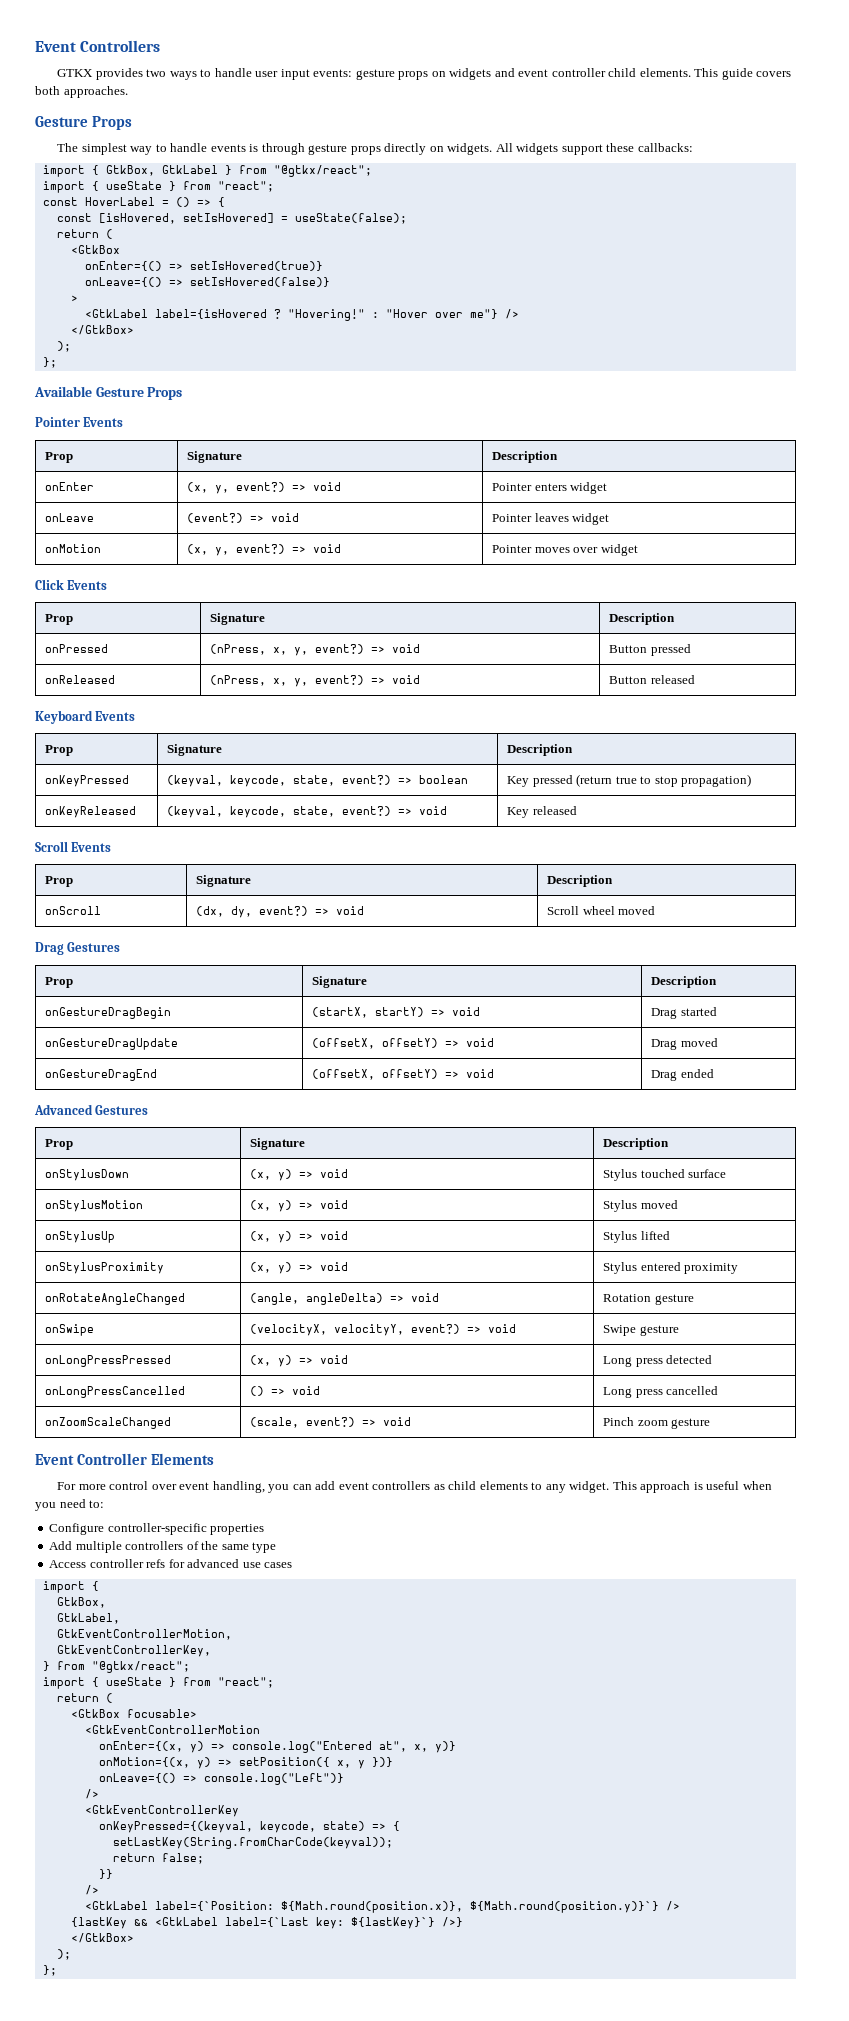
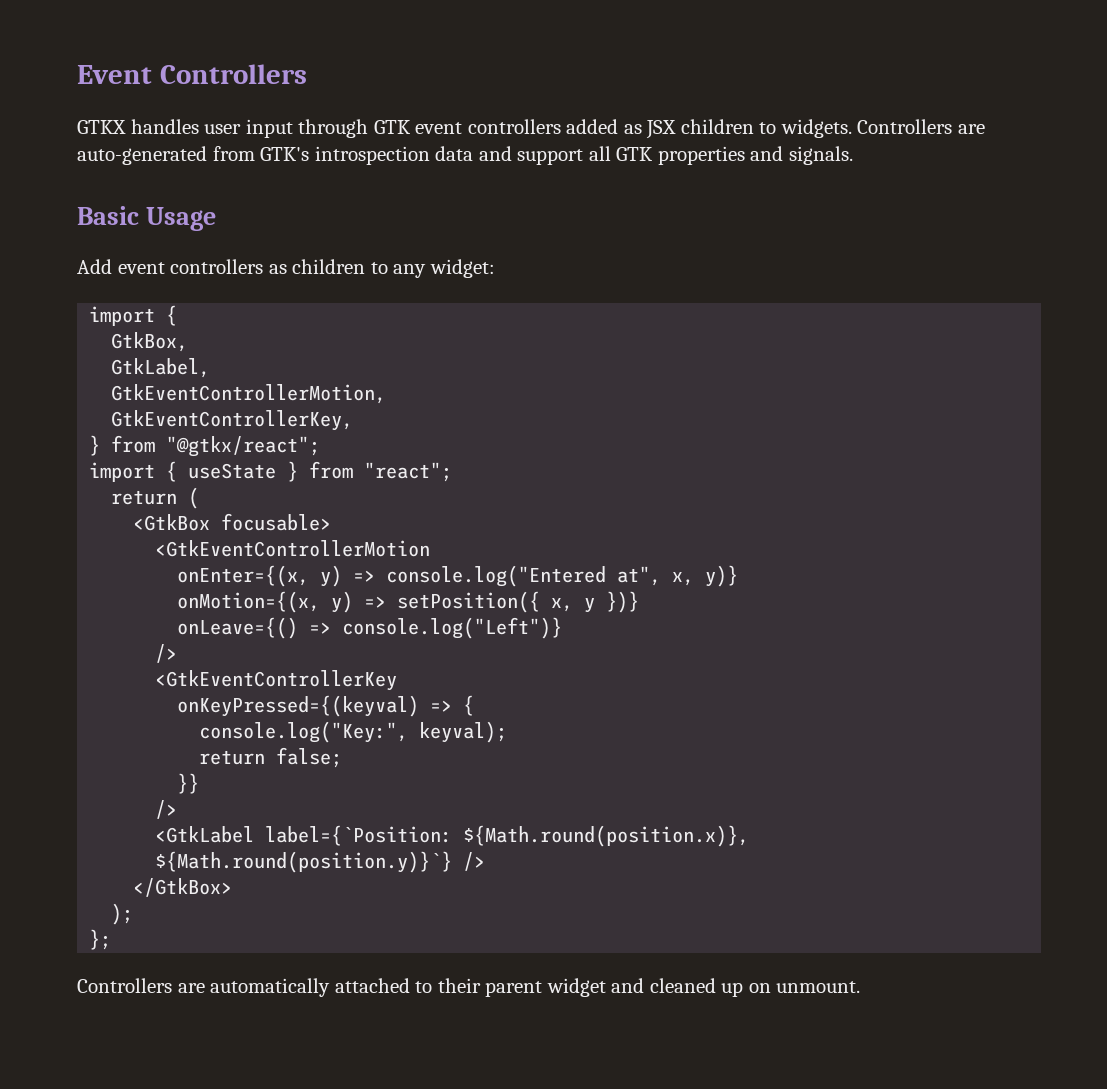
[95,68,792,80] [35,86,128,98] [35,116,132,130] [57,143,693,155] [42,165,372,177] [42,181,274,193] [42,197,225,207] [56,213,407,224] [56,229,113,239] [70,245,120,254] [84,261,323,271] [84,277,330,287] [70,295,78,302] [84,309,519,321] [70,325,134,335] [56,341,71,352] [42,357,57,368] [34,386,183,400] [35,417,124,427] [45,452,74,463] [187,451,243,463] [492,451,559,463] [45,482,95,491] [187,482,342,494] [492,482,608,494] [45,513,95,522] [187,513,300,523] [492,513,610,525] [45,544,102,553] [187,544,342,556] [492,544,638,556] [35,579,108,590] [45,614,74,625] [210,613,266,625] [609,613,676,625] [45,644,109,653] [210,644,421,656] [609,644,691,656] [45,675,116,684] [210,675,421,687] [609,675,695,684] [35,710,136,724] [45,745,74,756] [167,744,223,756] [507,744,574,756] [45,775,130,787] [167,775,469,787] [507,774,752,787] [45,806,137,818] [167,806,448,818] [507,806,577,818] [35,841,112,852] [45,876,74,887] [196,875,252,887] [547,875,614,887] [45,906,102,915] [196,906,365,918] [547,906,656,915] [35,942,121,955] [45,977,74,988] [312,976,368,988] [651,976,718,988] [45,1007,172,1019] [312,1007,481,1018] [651,1007,717,1019] [45,1038,179,1050] [312,1038,495,1049] [651,1038,718,1050] [45,1069,158,1081] [312,1069,495,1080] [651,1069,714,1081] [34,1104,149,1115] [45,1139,74,1150] [250,1138,306,1150] [603,1138,670,1150] [45,1169,130,1181] [250,1169,349,1181] [603,1169,727,1181] [45,1200,144,1212] [250,1200,349,1212] [603,1200,678,1212] [45,1231,116,1243] [250,1231,349,1243] [603,1231,670,1243] [45,1262,165,1274] [250,1262,349,1274] [603,1262,739,1274] [45,1293,186,1305] [250,1293,440,1305] [603,1294,694,1305] [45,1324,95,1336] [250,1324,517,1336] [603,1325,679,1336] [45,1355,172,1367] [250,1355,349,1367] [603,1355,713,1367] [45,1386,186,1398] [250,1386,321,1396] [603,1386,719,1398] [45,1417,172,1429] [250,1417,412,1428] [603,1417,711,1429] [35,1453,214,1465] [57,1481,772,1493] [35,1499,105,1511] [49,1523,265,1535] [49,1541,277,1553] [49,1559,293,1568] provides two ways to handle user input events: gesture props on widgets and event controller child elements. This guide covers both approaches. // Gesture Props // The simplest way to handle events is through gesture props directly on widgets. All widgets support these callbacks: // import { GtkBox, GtkLabel } from "@gtkx/react"; // import { useState } from "react"; // const HoverLabel = () => { // const [isHovered, setIsHovered] = useState(false); // return ( // <GtkBox // onEnter={() => setIsHovered(true)} // onLeave={() => setIsHovered(false)} // > // <GtkLabel label={isHovered ? "Hovering!" : "Hover over me"} /> // </GtkBox> // ); // }; // Available Gesture Props // Pointer Events // Prop | Signature | Description // onEnter | (x, y, event?) => void | Pointer enters widget // onLeave | (event?) => void | Pointer leaves widget // onMotion | (x, y, event?) => void | Pointer moves over widget // Click Events // Prop | Signature | Description // onPressed | (nPress, x, y, event?) => void | Button pressed // onReleased | (nPress, x, y, event?) => void | Button released // Keyboard Events // Prop | Signature | Description // onKeyPressed | (keyval, keycode, state, event?) => boolean | Key pressed (return true to stop propagation) // onKeyReleased | (keyval, keycode, state, event?) => void | Key released // Scroll Events // Prop | Signature | Description // onScroll | (dx, dy, event?) => void | Scroll wheel moved // Drag Gestures // Prop | Signature | Description // onGestureDragBegin | (startX, startY) => void | Drag started // onGestureDragUpdate | (offsetX, offsetY) => void | Drag moved // onGestureDragEnd | (offsetX, offsetY) => void | Drag ended // Advanced Gestures // Prop | Signature | Description // onStylusDown | (x, y) => void | Stylus touched surface // onStylusMotion | (x, y) => void | Stylus moved // onStylusUp | (x, y) => void | Stylus lifted // onStylusProximity | (x, y) => void | Stylus entered proximity // onRotateAngleChanged | (angle, angleDelta) => void | Rotation gesture // onSwipe | (velocityX, velocityY, event?) => void | Swipe gesture // onLongPressPressed | (x, y) => void | Long press detected // onLongPressCancelled | () => void | Long press cancelled // onZoomScaleChanged | (scale, event?) => void | Pinch zoom gesture // Event Controller Elements // For more control over event handling, you can add event controllers as child elements to any widget. This approach is useful when you need to: // Configure controller-specific properties // Add multiple controllers of the same type // Access controller refs for advanced use cases -> [130,119,986,139] [77,146,853,165] [77,206,216,231] [77,259,495,278] handles user input through GTK event controllers added as JSX children to widgets. Controllers are auto-generated from GTK's introspection data and support all GTK properties and signals. // Basic Usage // Add event controllers as children to any widget:
[98,1821,400,1833] [112,1837,393,1849] onKeyPressed={(keyval, keycode, state) => { // setLastKey(String.fromCharCode(keyval)); -> [177,695,475,717] [199,721,508,743] onKeyPressed={(keyval) => { // console.log("Key:", keyval);
[70,1917,463,1929] [70,1933,134,1943] [56,1949,71,1960] [42,1965,57,1976] {lastKey && <GtkLabel label={`Last key: ${lastKey}`} />} // </GtkBox> // ); // }; -> [133,878,233,897] [111,903,134,925] [89,929,112,950] [77,978,861,997] </GtkBox> // ); // }; // Controllers are automatically attached to their parent widget and cleaned up on unmount.

